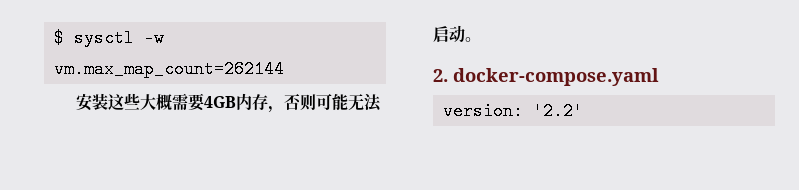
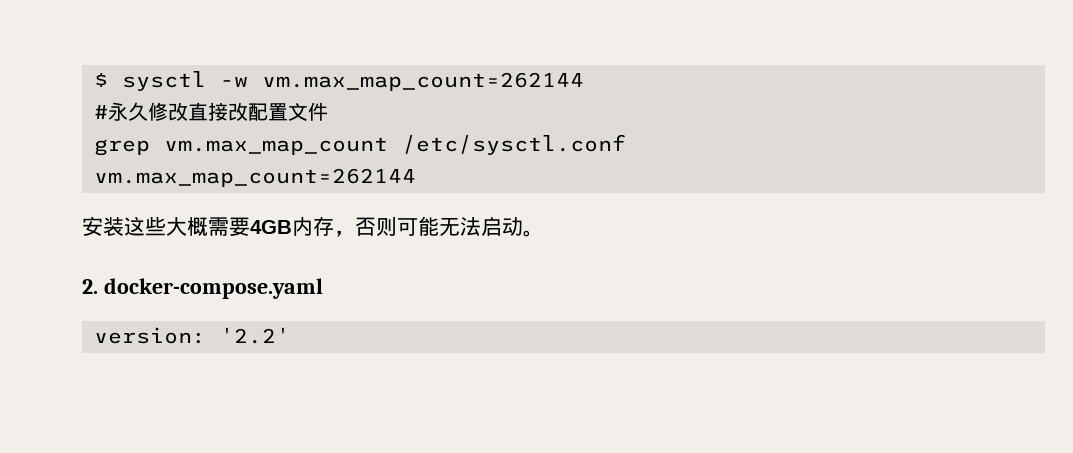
(284, 69) none -> [94,102,329,121] [94,134,627,156] [94,168,417,187] // #永久修改直接改配置文件 // grep vm.max_map_count /etc/sysctl.conf // vm.max_map_count=262144

